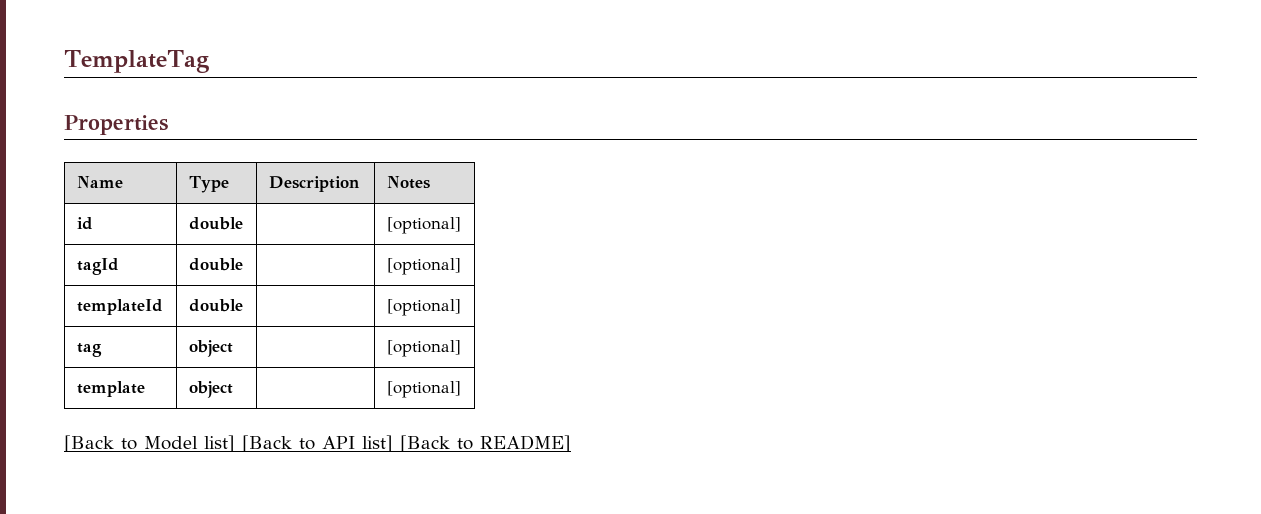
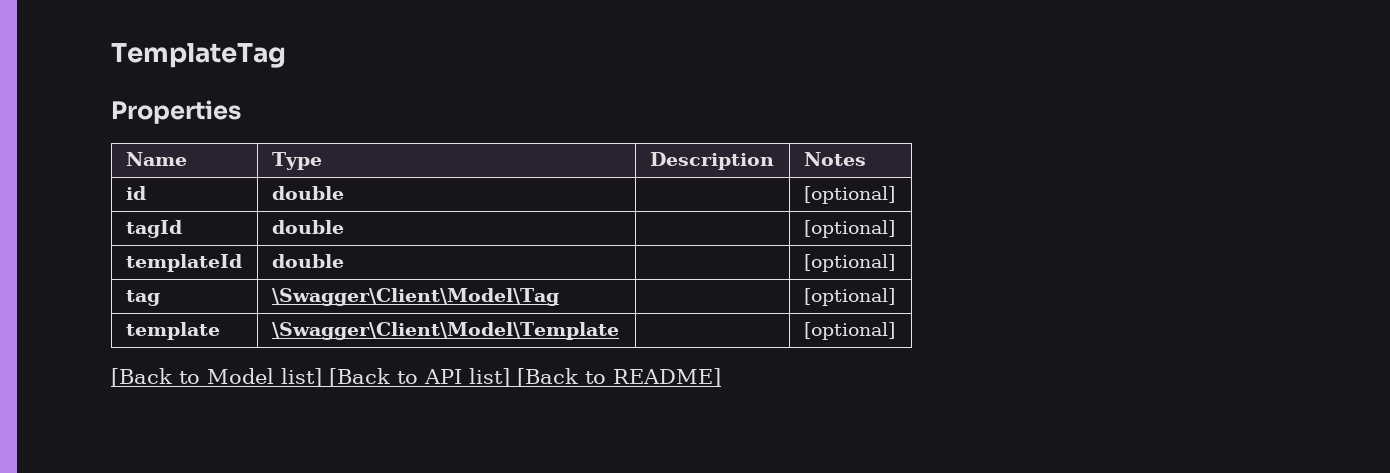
[188,340,233,357] object -> [271,288,559,306] \Swagger\Client\Model\Tag
[188,381,233,398] object -> [271,322,619,340] \Swagger\Client\Model\Template

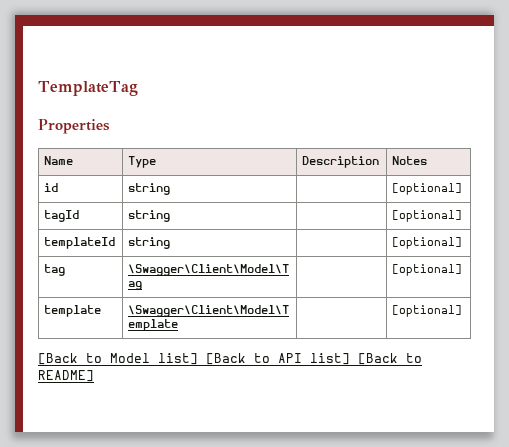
[271,186,344,200] double -> [128,183,171,195] string
[271,220,344,234] double -> [128,210,171,222] string
[271,254,344,268] double -> [128,237,171,249] string

